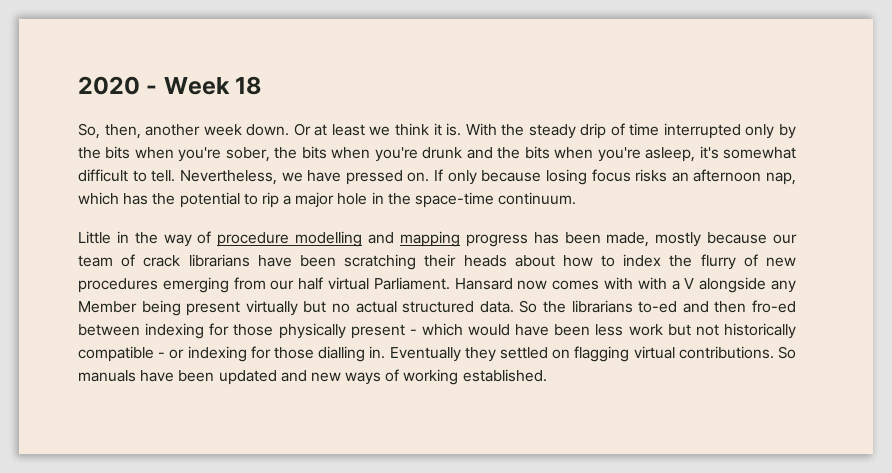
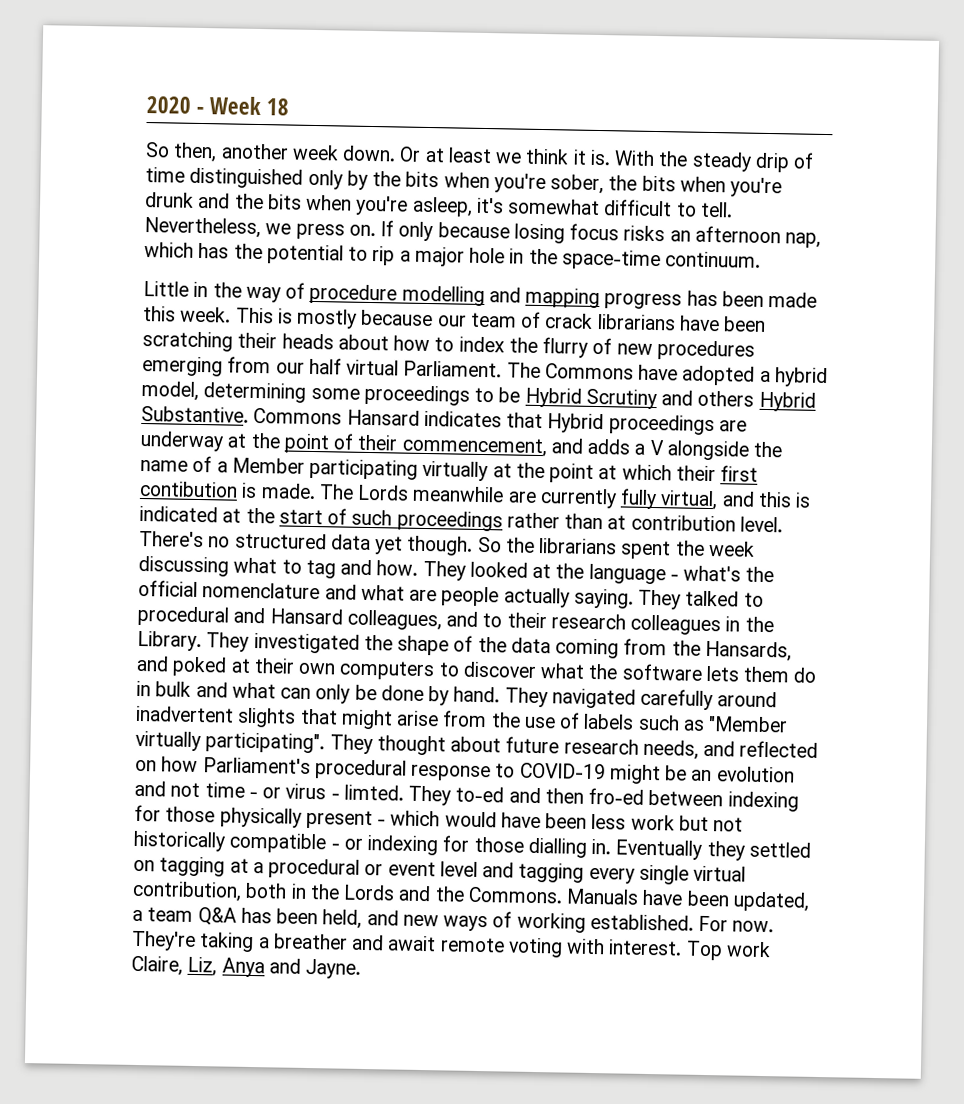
[78,123,100,139] So, -> [145,142,170,158] So
[663,123,741,139] interrupted -> [189,167,304,189] distinguished
[307,170,403,185] have pressed -> [295,223,345,240] press
[606,232,650,247] made, -> [768,292,818,308] [143,305,293,324] made this week. This is
[454,277,796,293] [78,300,633,316] Hansard now comes with with a V alongside any Member being present virtually but no actual structured data. So the librarians -> [506,362,828,388] [141,380,816,412] [141,405,747,436] [140,430,783,461] [140,455,759,483] [139,480,812,511] [139,505,783,533] [139,530,755,560] [138,555,775,585] [138,579,764,610] [137,605,774,636] [137,630,792,662] [136,655,818,683] [136,680,778,711] [135,705,789,733] [135,730,819,760] [135,756,795,785] [134,780,452,806] The Commons have adopted a hybrid model, determining some proceedings to be Hybrid Scrutiny and others Hybrid Substantive. Commons Hansard indicates that Hybrid proceedings are underway at the point of their commencement, and adds a V alongside the name of a Member participating virtually at the point at which their first contibution is made. The Lords meanwhile are currently fully virtual, and this is indicated at the start of such proceedings rather than at contribution level. There's no structured data yet though. So the librarians spent the week discussing what to tag and how. They looked at the language - what's the official nomenclature and what are people actually saying. They talked to procedural and Hansard colleagues, and to their research colleagues in the Library. They investigated the shape of the data coming from the Hansards, and poked at their own computers to discover what the software lets them do in bulk and what can only be done by hand. They navigated carefully around inadvertent slights that might arise from the use of labels such as "Member virtually participating". They thought about future research needs, and reflected on how Parliament's procedural response to COVID-19 might be an evolution and not time - or virus - limted. They
[574,346,796,362] [78,370,277,385] flagging virtual contributions. So manuals have been updated -> [159,856,747,885] [132,880,810,912] [132,907,363,929] tagging at a procedural or event level and tagging every single virtual contribution, both in the Lords and the Commons. Manuals have been updated, a team Q&A has been held,
(547, 375) none -> [698,915,775,933] [131,930,771,961] [131,955,362,979] For now. They're taking a breather and await remote voting with interest. Top work Claire, Liz, Anya and Jayne.

